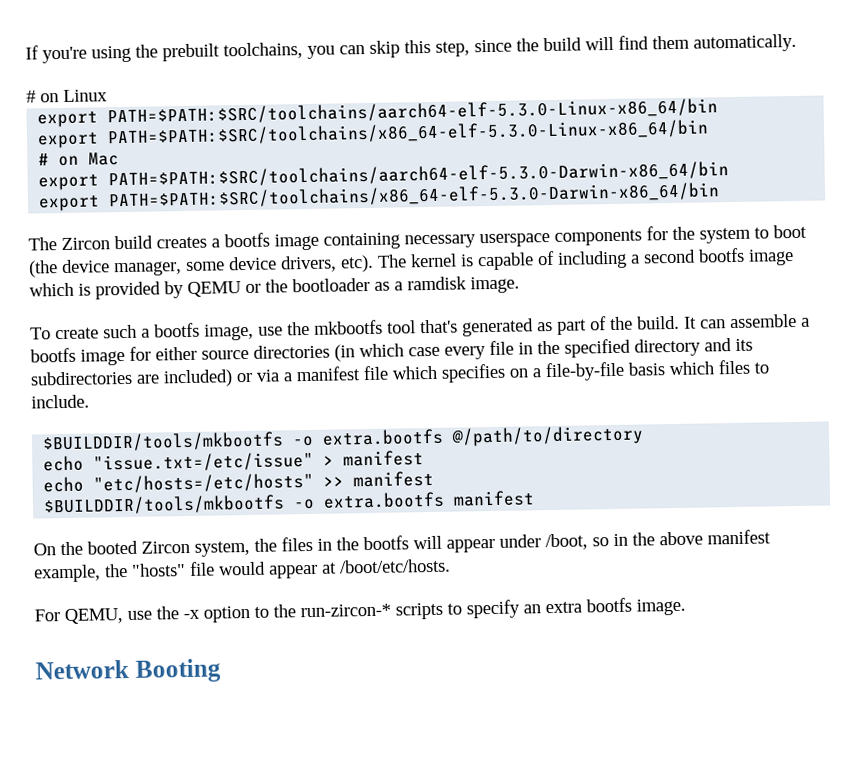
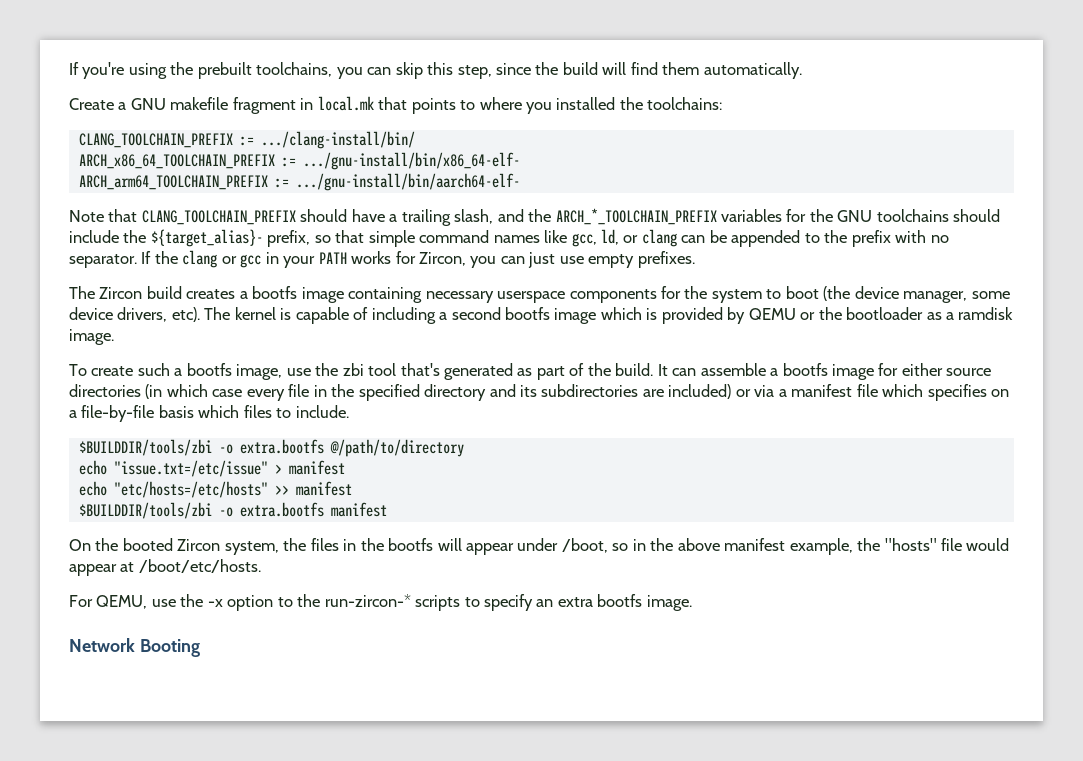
[26,89,108,103] [37,98,719,128] [37,119,710,149] [38,152,120,167] [38,161,730,191] [38,182,721,212] # on Linux // export PATH=$PATH:$SRC/toolchains/aarch64-elf-5.3.0-Linux-x86_64/bin // export PATH=$PATH:$SRC/toolchains/x86_64-elf-5.3.0-Linux-x86_64/bin // # on Mac // export PATH=$PATH:$SRC/toolchains/aarch64-elf-5.3.0-Darwin-x86_64/bin // export PATH=$PATH:$SRC/toolchains/x86_64-elf-5.3.0-Darwin-x86_64/bin -> [69,96,723,114] [78,131,415,149] [78,152,520,170] [78,173,520,191] [69,208,1001,226] [69,229,949,247] [69,250,695,268] Create a GNU makefile fragment in local.mk that points to where you installed the toolchains: // CLANG_TOOLCHAIN_PREFIX := .../clang-install/bin/ // ARCH_x86_64_TOOLCHAIN_PREFIX := .../gnu-install/bin/x86_64-elf- // ARCH_arm64_TOOLCHAIN_PREFIX := .../gnu-install/bin/aarch64-elf- // Note that CLANG_TOOLCHAIN_PREFIX should have a trailing slash, and the ARCH_*_TOOLCHAIN_PREFIX variables for the GNU toolchains should include the ${target_alias}- prefix, so that simple command names like gcc, ld, or clang can be appended to the prefix with no separator. If the clang or gcc in your PATH works for Zircon, you can just use empty prefixes.
[314,319,383,335] mkbootfs -> [342,363,364,376] zbi
[42,431,285,453] $BUILDDIR/tools/mkbootfs -> [78,439,212,456] $BUILDDIR/tools/zbi
[43,494,286,516] $BUILDDIR/tools/mkbootfs -> [78,502,212,519] $BUILDDIR/tools/zbi

